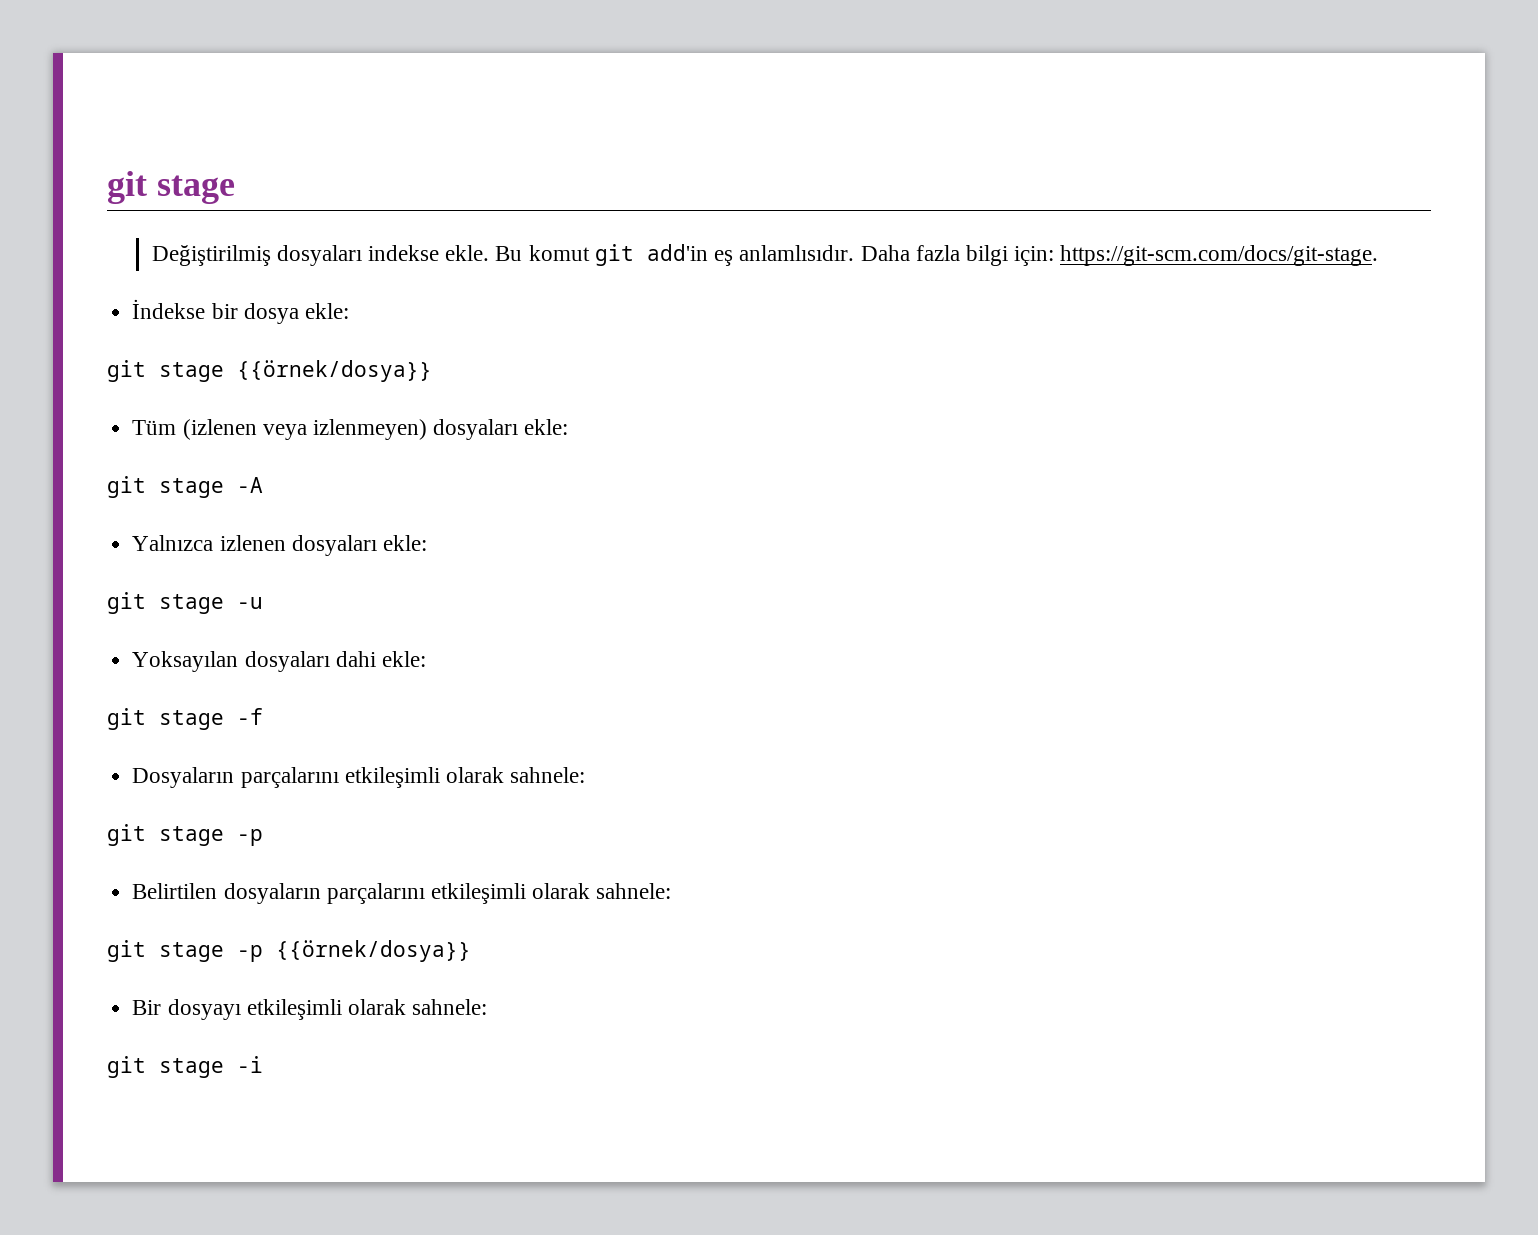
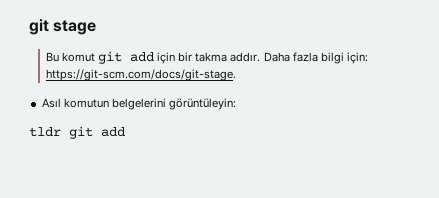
[151,244,855,266] Değiştirilmiş dosyaları indekse ekle. Bu komut git add'in eş anlamlısıdır. -> [45,51,261,64] Bu komut git add için bir takma addır.
[132,299,349,324] [107,360,432,382] [132,419,569,440] [107,476,263,498] [132,535,427,556] [107,592,263,614] [132,651,426,672] [107,708,263,730] [132,767,586,788] [107,824,263,846] [132,883,672,904] [107,940,471,962] [132,999,488,1020] [107,1056,263,1078] İndekse bir dosya ekle: // git stage {{örnek/dosya}} // Tüm (izlenen veya izlenmeyen) dosyaları ekle: // git stage -A // Yalnızca izlenen dosyaları ekle: // git stage -u // Yoksayılan dosyaları dahi ekle: // git stage -f // Dosyaların parçalarını etkileşimli olarak sahnele: // git stage -p // Belirtilen dosyaların parçalarını etkileşimli olarak sahnele: // git stage -p {{örnek/dosya}} // Bir dosyayı etkileşimli olarak sahnele: // git stage -i -> [41,98,236,110] [29,126,125,139] Asıl komutun belgelerini görüntüleyin: // tldr git add

